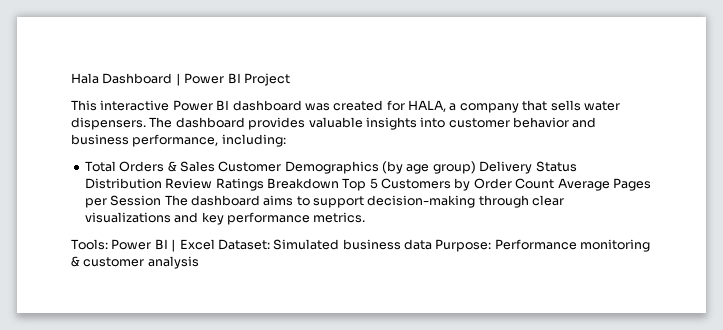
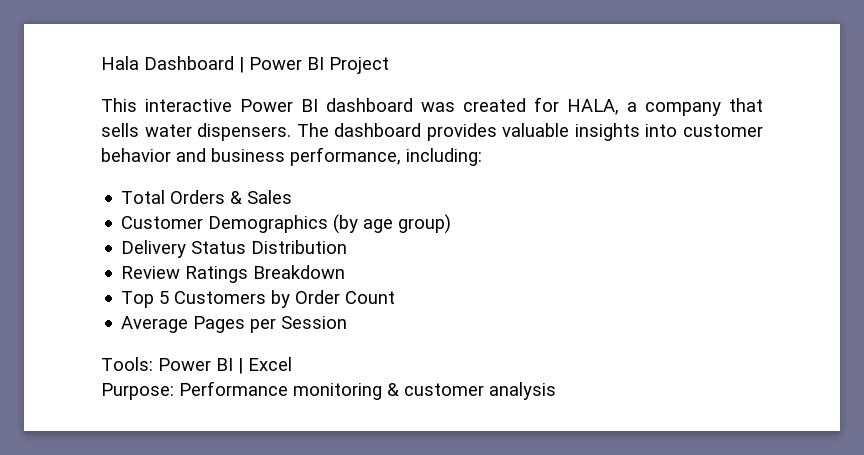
(215, 166) none -> (293, 197) //
(476, 167) none -> (452, 224) //
(162, 183) none -> (348, 247) //
(339, 183) none -> (346, 272) //
(555, 183) none -> (396, 297) //
[164,195,565,208] [84,212,366,225] The dashboard aims to support decision-making through clear visualizations and key performance metrics. -> (348, 322) none
[217,239,432,250] Dataset: Simulated business data -> (292, 364) //

